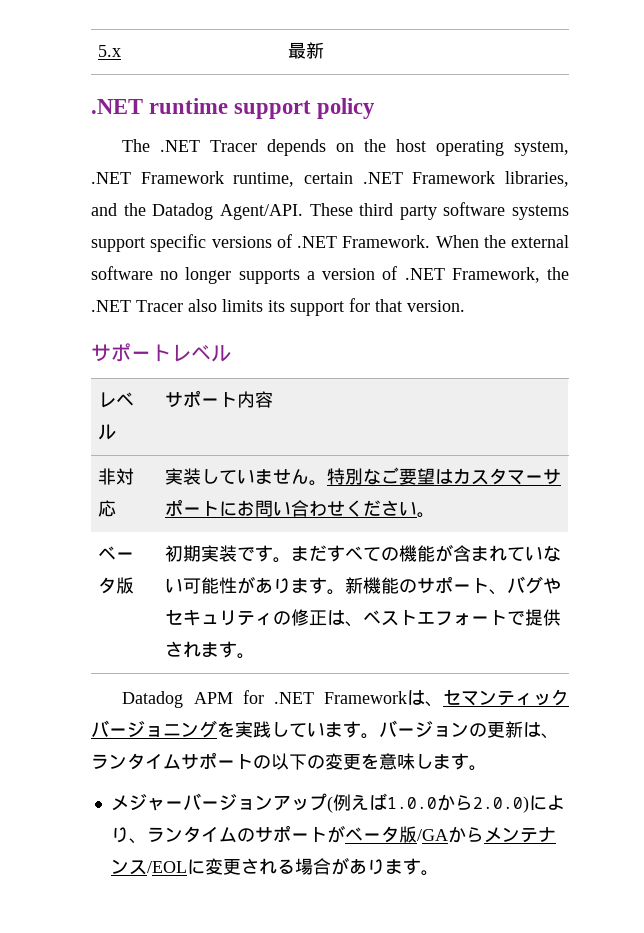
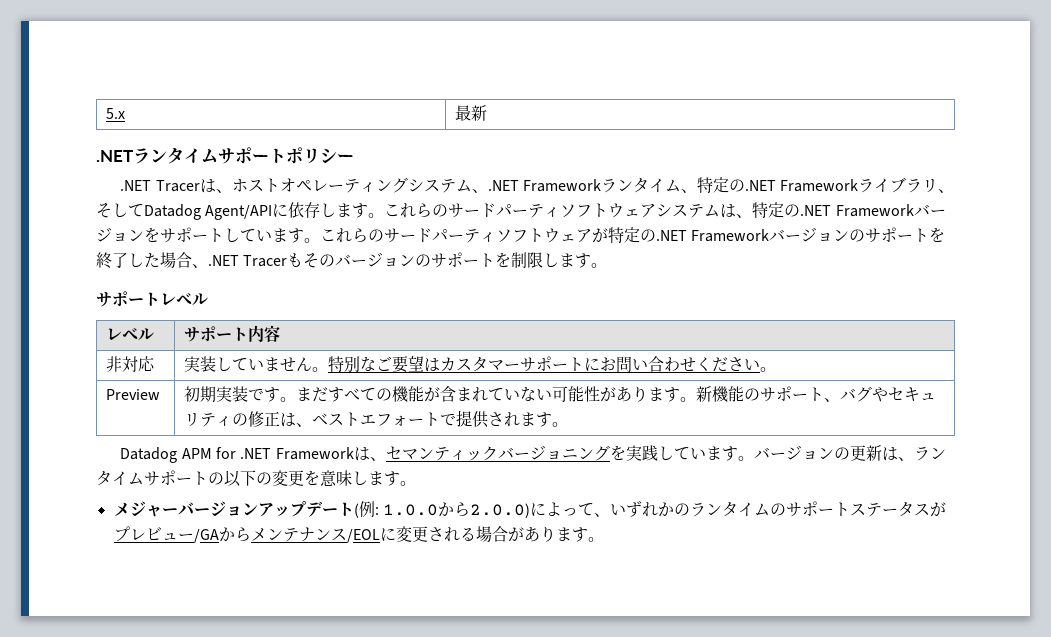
[149,98,376,119] [122,139,569,156] [91,171,569,187] [91,202,569,220] [91,234,569,252] [91,266,569,284] [91,298,465,316] runtime support policy // The .NET Tracer depends on the host operating system, .NET Framework runtime, certain .NET Framework libraries, and the Datadog Agent/API. These third party software systems support specific versions of .NET Framework. When the external software no longer supports a version of .NET Framework, the .NET Tracer also limits its support for that version. -> [133,147,354,164] [120,177,955,194] [96,202,946,220] [96,227,946,244] [96,252,608,269] ランタイムサポートポリシー // .NET Tracerは、ホストオペレーティングシステム、.NET Frameworkランタイム、特定の.NET Frameworkライブラリ、そしてDatadog Agent/APIに依存します。これらのサードパーティソフトウェアシステムは、特定の.NET Frameworkバージョンをサポートしています。これらのサードパーティソフトウェアが特定の.NET Frameworkバージョンのサポートを終了した場合、.NET Tracerもそのバージョンのサポートを制限します。
[98,546,135,560] [98,577,135,594] ベータ版 -> [106,389,161,400] Preview
[326,793,565,813] [110,827,147,844] (例えば1.0.0から2.0.0)により、 -> [305,501,690,518] デート(例: 1.0.0から2.0.0)によって、いずれかの
[326,825,417,843] がベータ版 -> [849,501,946,517] [113,526,194,542] ステータスがプレビュー

